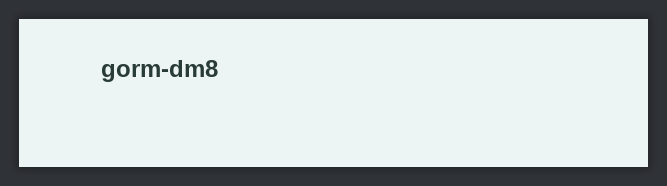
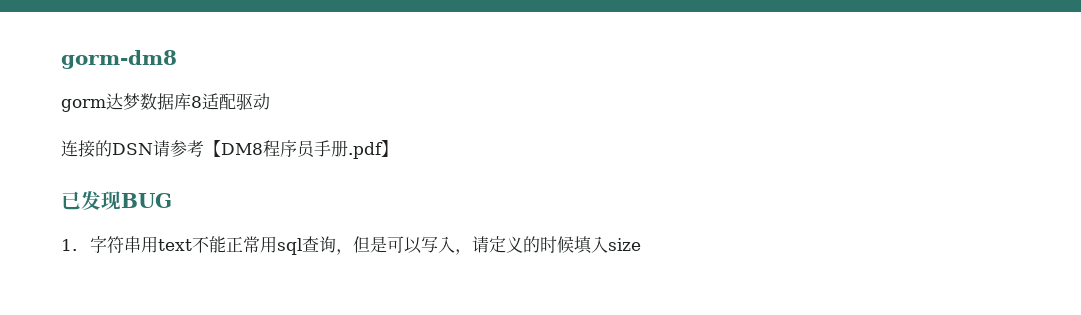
(218, 71) none -> [61,93,270,112] [61,140,398,159] [61,191,172,210] [61,236,641,255] // gorm达梦数据库8适配驱动 // 连接的DSN请参考【DM8程序员手册.pdf】 // 已发现BUG // 1.字符串用text不能正常用sql查询，但是可以写入，请定义的时候填入size

